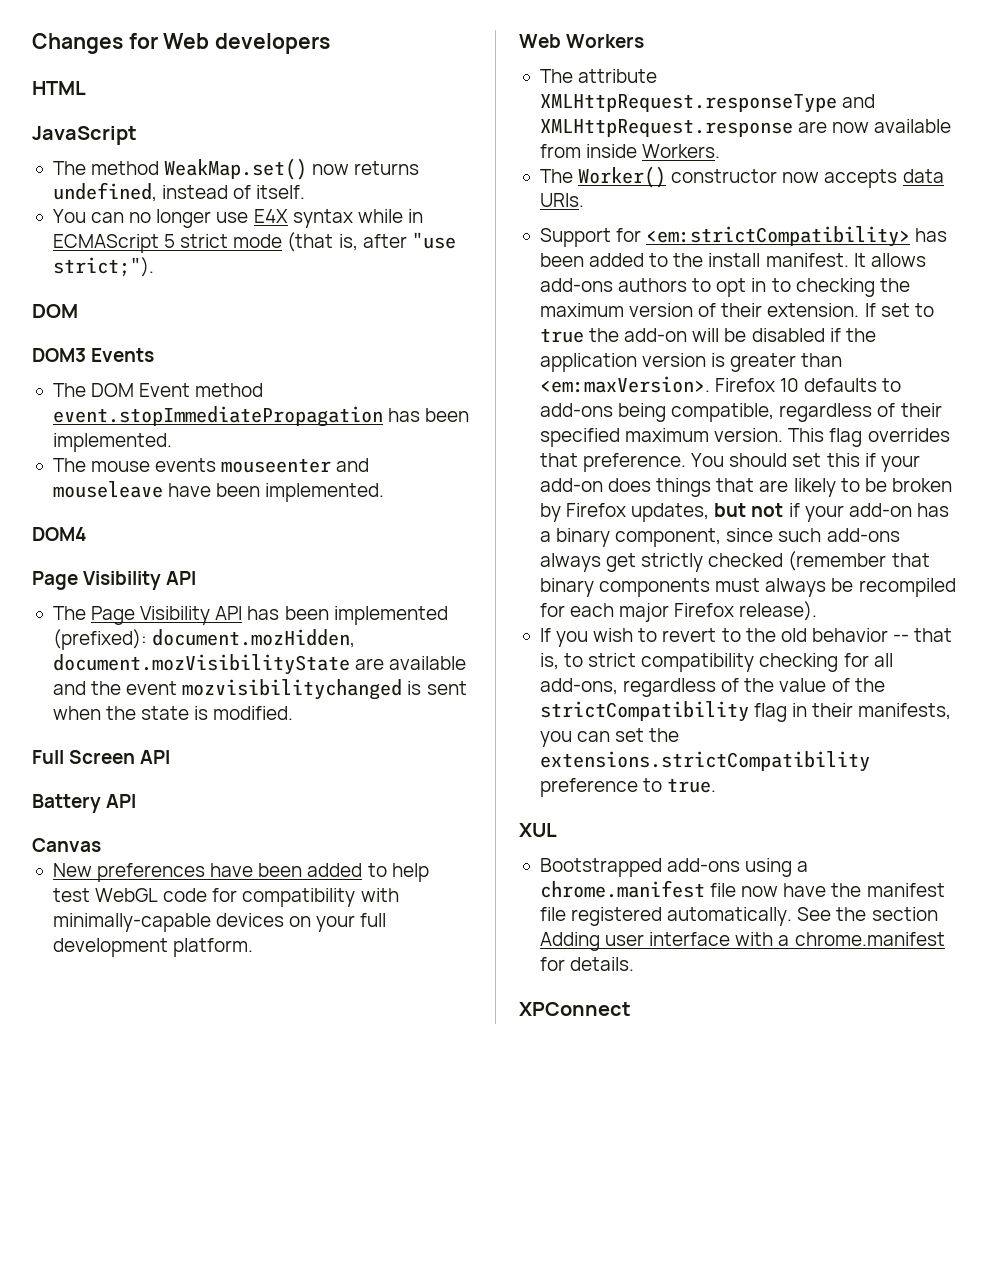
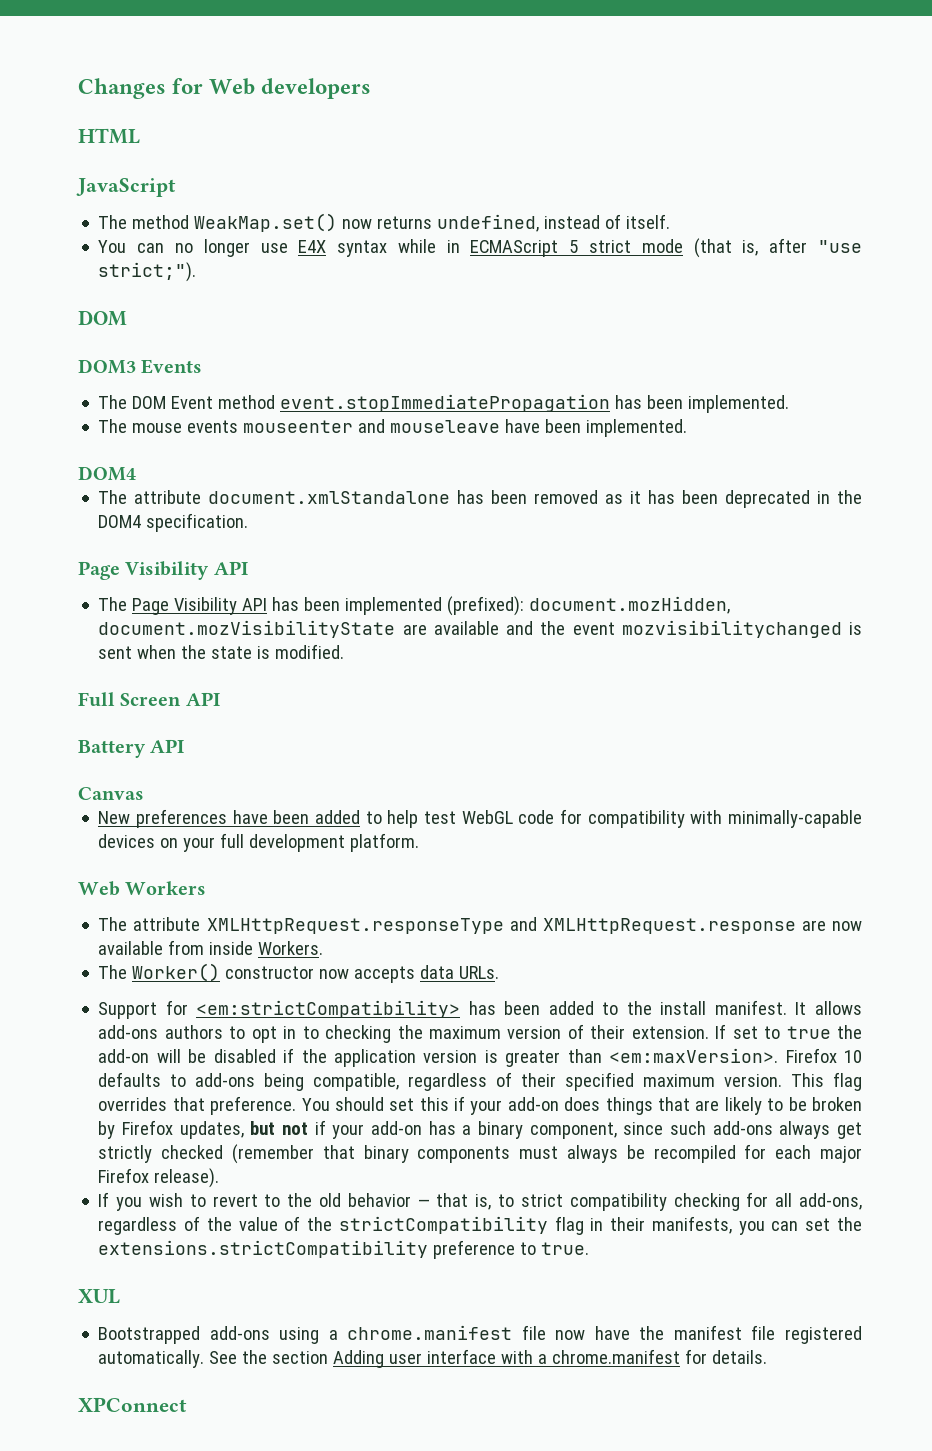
(87, 534) none -> [98,490,862,508] [98,513,249,532] // The attribute document.xmlStandalone has been removed as it has been deprecated in the DOM4 specification.
[539,193,584,207] URIs. -> [459,966,500,979] URLs.
[893,634,910,642] -- -> [417,1199,430,1207] —

